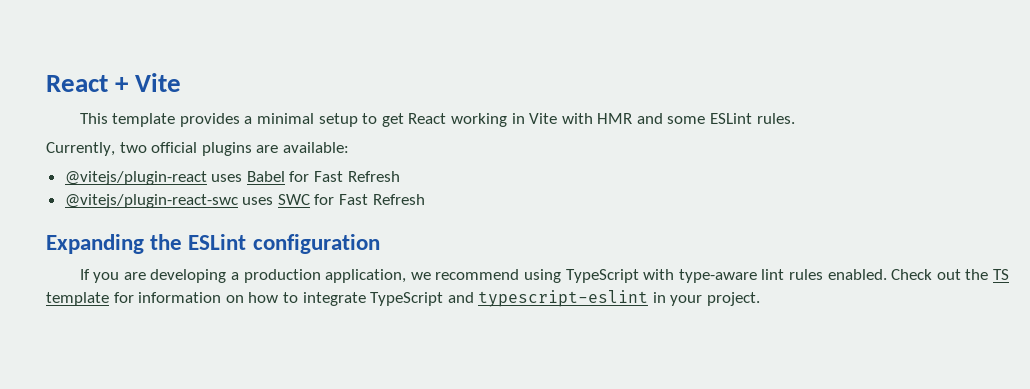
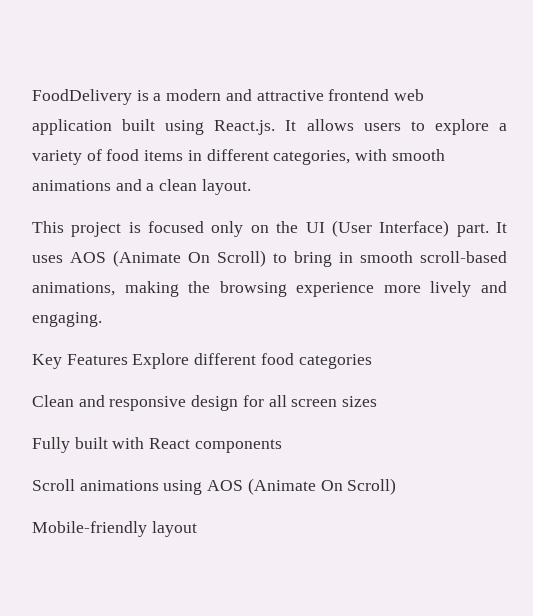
[46,73,182,92] [79,113,795,127] [46,142,349,156] [64,171,400,185] [64,194,425,208] [46,234,380,254] [79,269,1009,283] [46,290,761,307] React + Vite // This template provides a minimal setup to get React working in Vite with HMR and some ESLint rules. // Currently, two official plugins are available: // @vitejs/plugin-react uses Babel for Fast Refresh // @vitejs/plugin-react-swc uses SWC for Fast Refresh // Expanding the ESLint configuration // If you are developing a production application, we recommend using TypeScript with type-aware lint rules enabled. Check out the TS template for information on how to integrate TypeScript and typescript-eslint in your project. -> [32,89,425,105] [32,119,507,135] [32,149,445,165] [32,179,251,195] [32,220,508,237] [32,250,507,267] [32,281,507,297] [32,312,102,327] [32,353,372,369] [32,395,378,411] [32,437,282,453] [32,478,397,495] [32,521,197,537] FoodDelivery is a modern and attractive frontend web application built using React.js. It allows users to explore a variety of food items in different categories, with smooth animations and a clean layout. // This project is focused only on the UI (User Interface) part. It uses AOS (Animate On Scroll) to bring in smooth scroll-based animations, making the browsing experience more lively and engaging. // Key Features Explore different food categories // Clean and responsive design for all screen sizes // Fully built with React components // Scroll animations using AOS (Animate On Scroll) // Mobile-friendly layout

